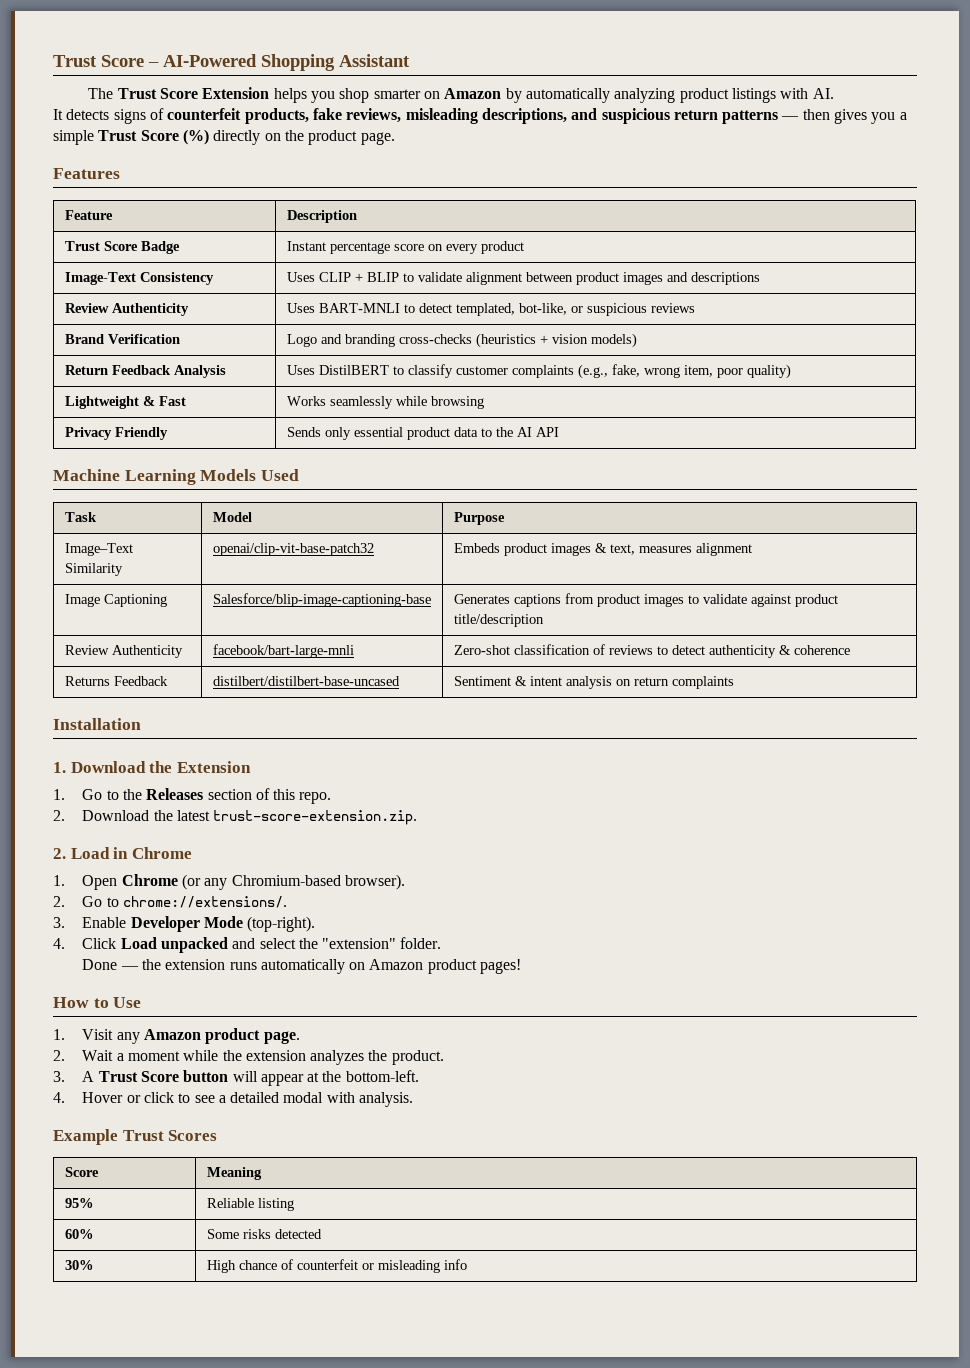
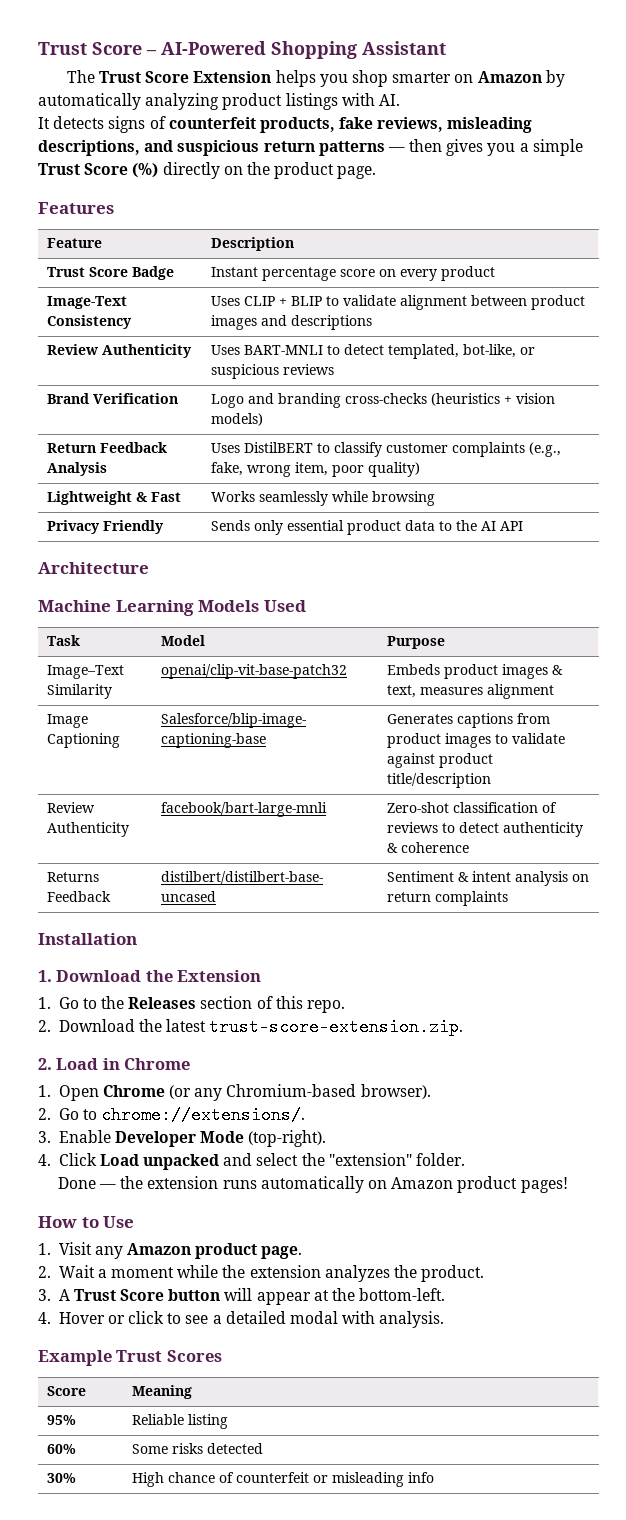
(559, 432) none -> [38,562,149,574] // Architecture

